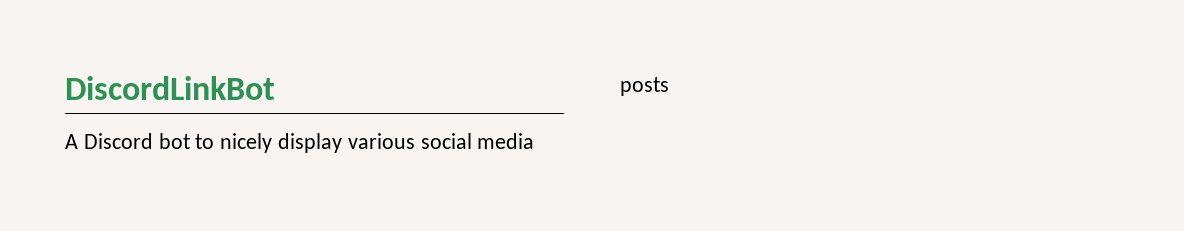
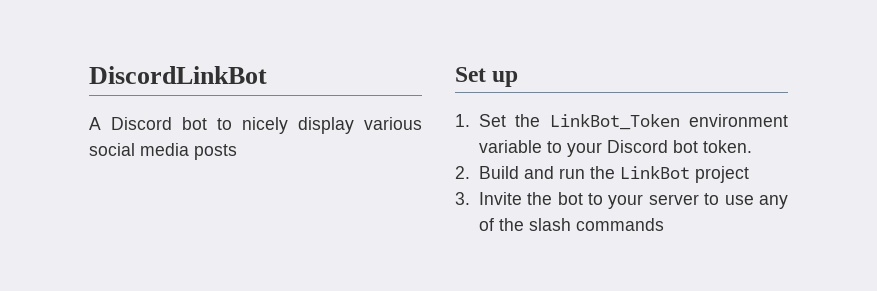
(669, 86) none -> [455,67,519,87] [455,114,788,130] [478,140,752,157] [455,166,749,183] [455,192,788,209] [478,218,664,231] // Set up // 1. Set the LinkBot_Token environment variable to your Discord bot token. // 2. Build and run the LinkBot project // 3. Invite the bot to your server to use any of the slash commands

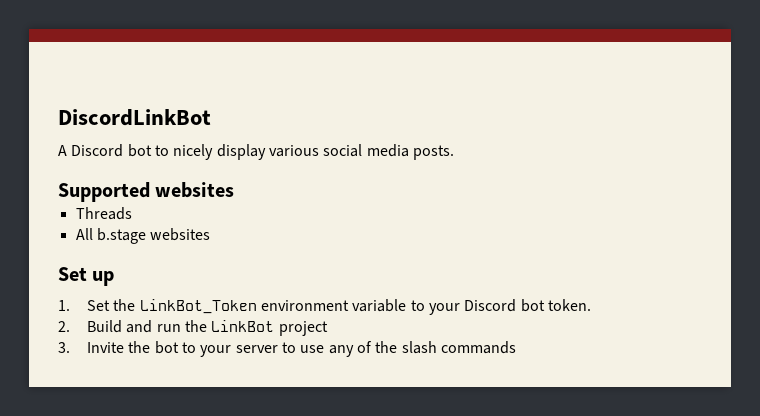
[194,144,237,160] posts -> [412,145,454,160] [58,182,235,202] [75,207,132,220] [75,228,211,244] posts. // Supported websites // Threads // All b.stage websites

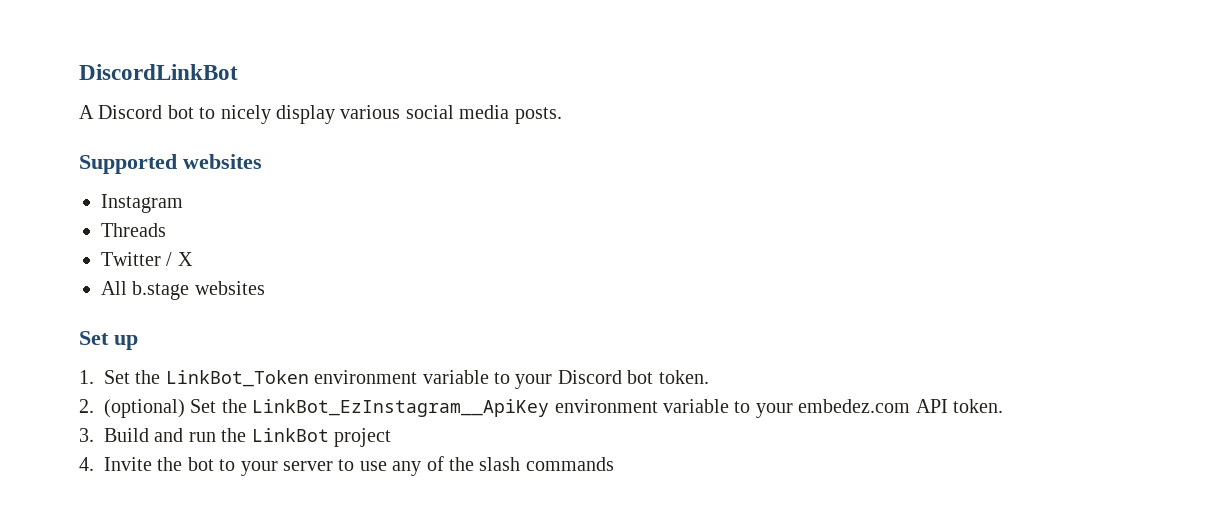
(235, 190) none -> [101,194,183,213] // Instagram
(132, 213) none -> [101,252,193,266] // Twitter / X
(70, 326) none -> [104,399,1003,418] [79,428,94,442] (optional) Set the LinkBot_EzInstagram__ApiKey environment variable to your embedez.com API token. // 3.
[58,342,70,353] 3. -> [79,457,94,471] 4.

